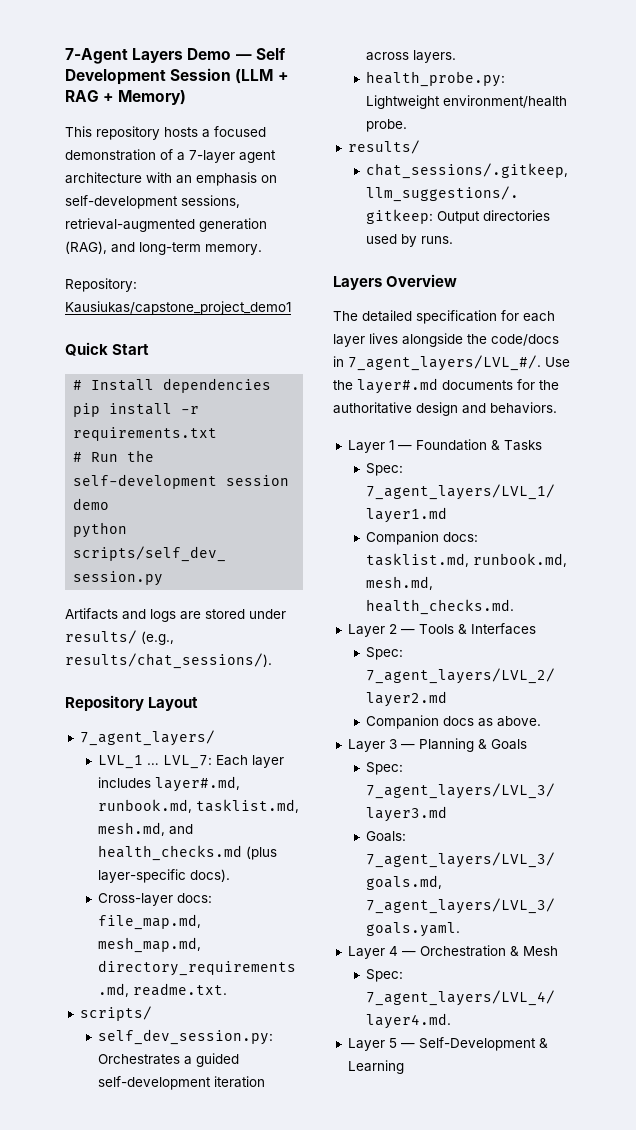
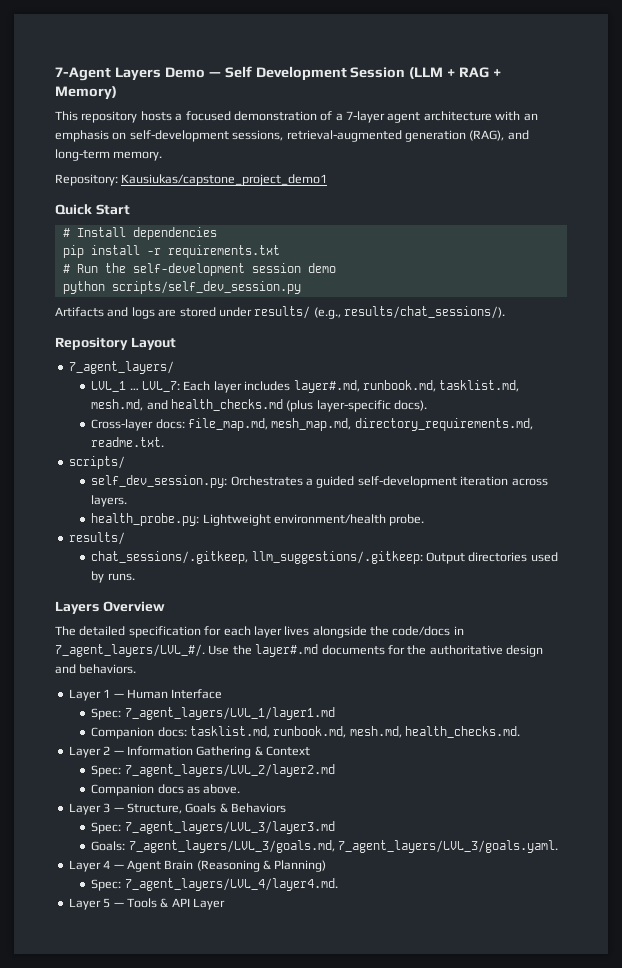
[415,439,542,451] Foundation & Tasks -> [126,689,223,699] Human Interface
[418,623,536,635] Tools & Interfaces -> [126,746,310,758] Information Gathering & Context
[418,738,527,752] Planning & Goals -> [126,803,286,814] Structure, Goals & Behaviors
[419,945,558,957] Orchestration & Mesh -> [126,860,327,872] Agent Brain (Reasoning & Planning)
[418,1037,548,1051] [347,1060,404,1074] Self-Development & Learning -> [126,898,225,910] Tools & API Layer

